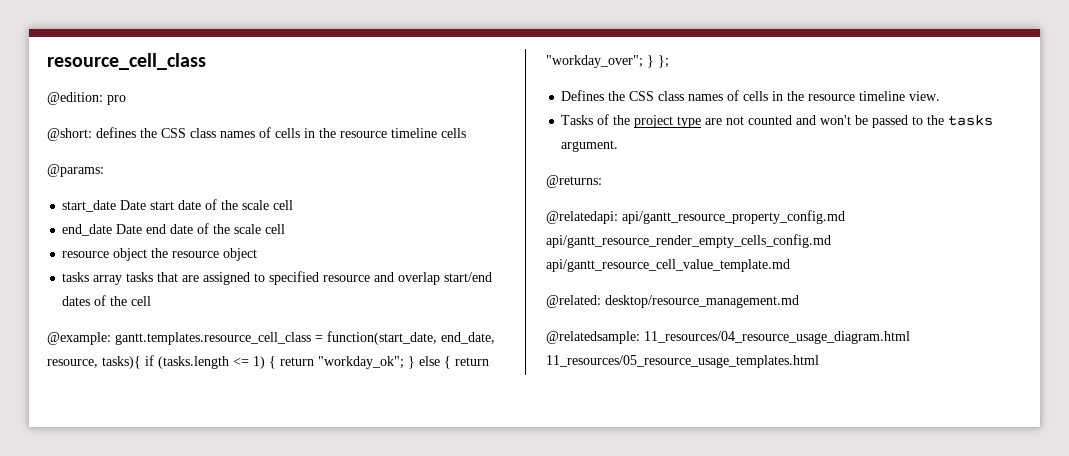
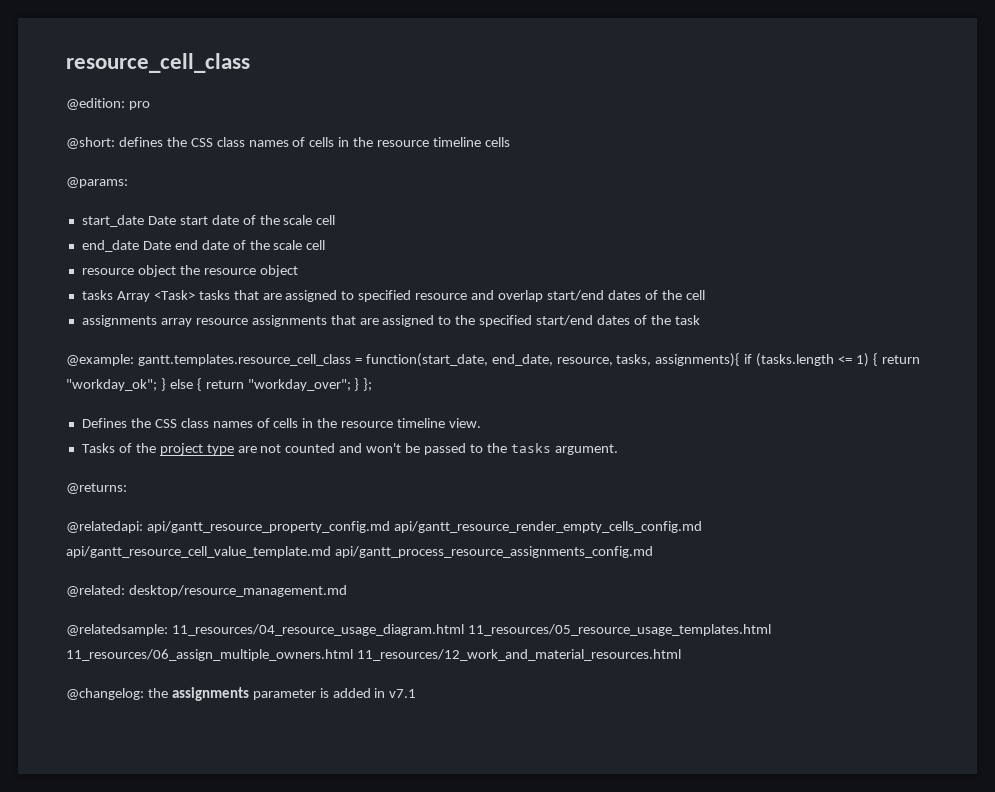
[93,275,123,285] array -> [116,290,195,302] Array <Task>
(152, 301) none -> [81,315,700,327] // assignments array resource assignments that are assigned to the specified start/end dates of the task
[102,356,141,369] tasks){ -> [616,353,741,367] tasks, assignments){
(790, 265) none -> [334,546,653,558] api/gantt_process_resource_assignments_config.md
(819, 361) none -> [66,649,681,661] [66,687,417,701] 11_resources/06_assign_multiple_owners.html 11_resources/12_work_and_material_resources.html // @changelog: the assignments parameter is added in v7.1

